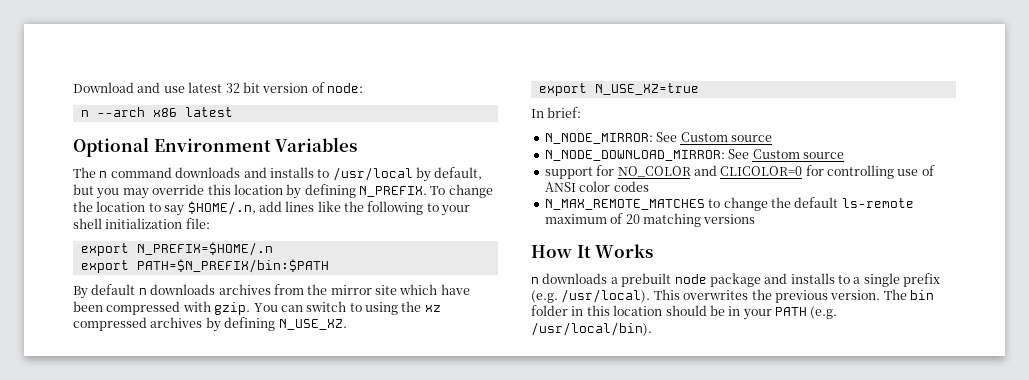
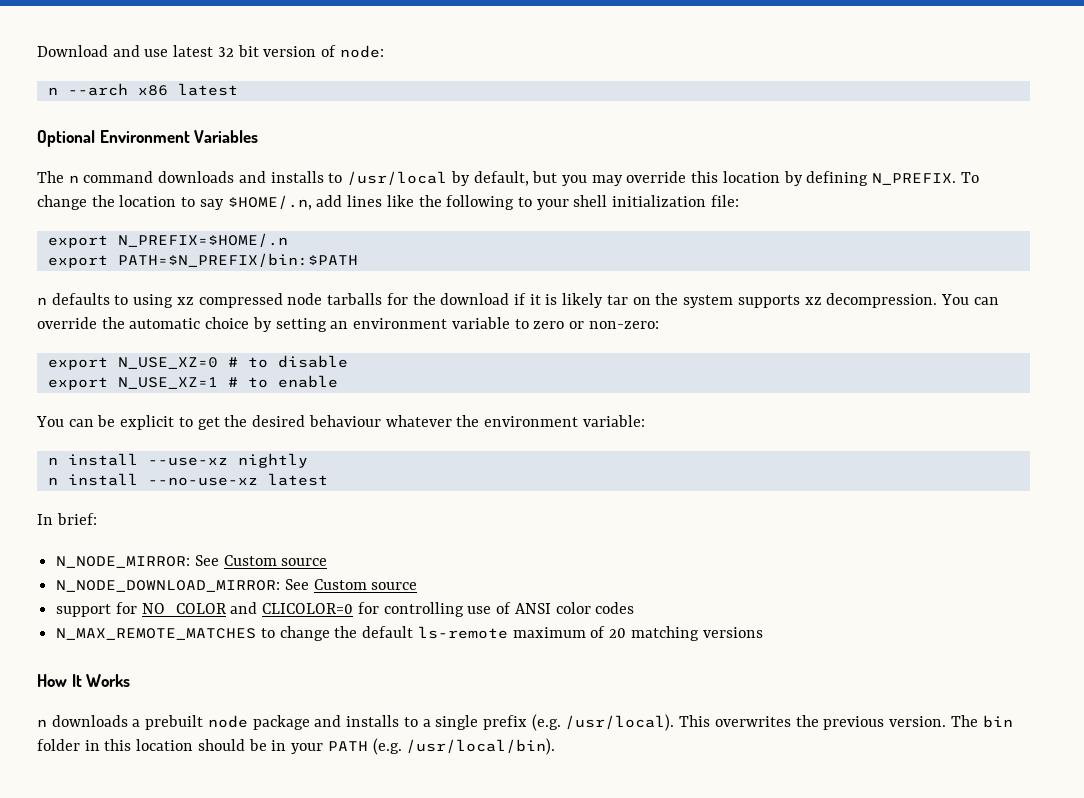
[73,284,470,299] [73,301,441,315] [73,317,347,332] [538,83,699,96] By default n downloads archives from the mirror site which have been compressed with gzip. You can switch to using the xz compressed archives by defining N_USE_XZ. // export N_USE_XZ=true -> [37,293,999,308] [37,317,659,332] [47,355,348,370] [47,375,338,390] [36,415,645,430] [47,453,308,468] [47,473,328,486] n defaults to using xz compressed node tarballs for the download if it is likely tar on the system supports xz decompression. You can override the automatic choice by setting an environment variable to zero or non-zero: // export N_USE_XZ=0 # to disable // export N_USE_XZ=1 # to enable // You can be explicit to get the desired behaviour whatever the environment variable: // n install --use-xz nightly // n install --no-use-xz latest

